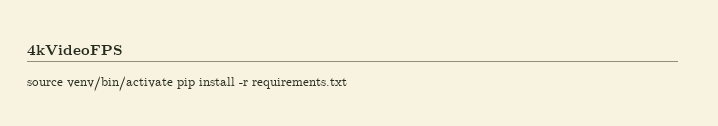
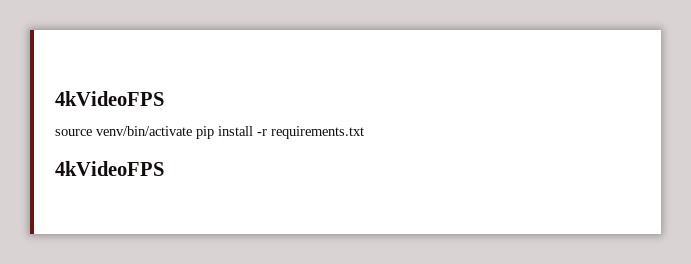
(347, 83) none -> [55,161,164,176] // 4kVideoFPS

